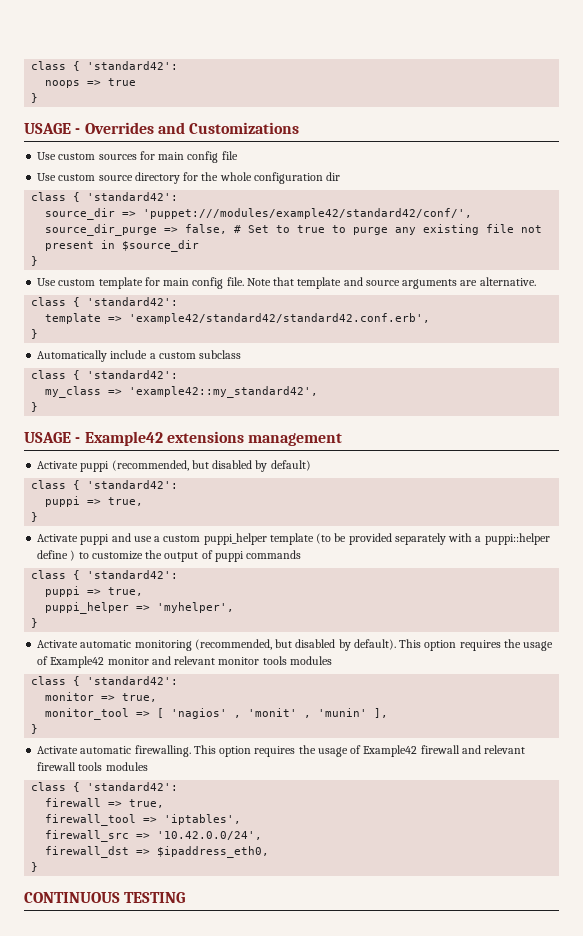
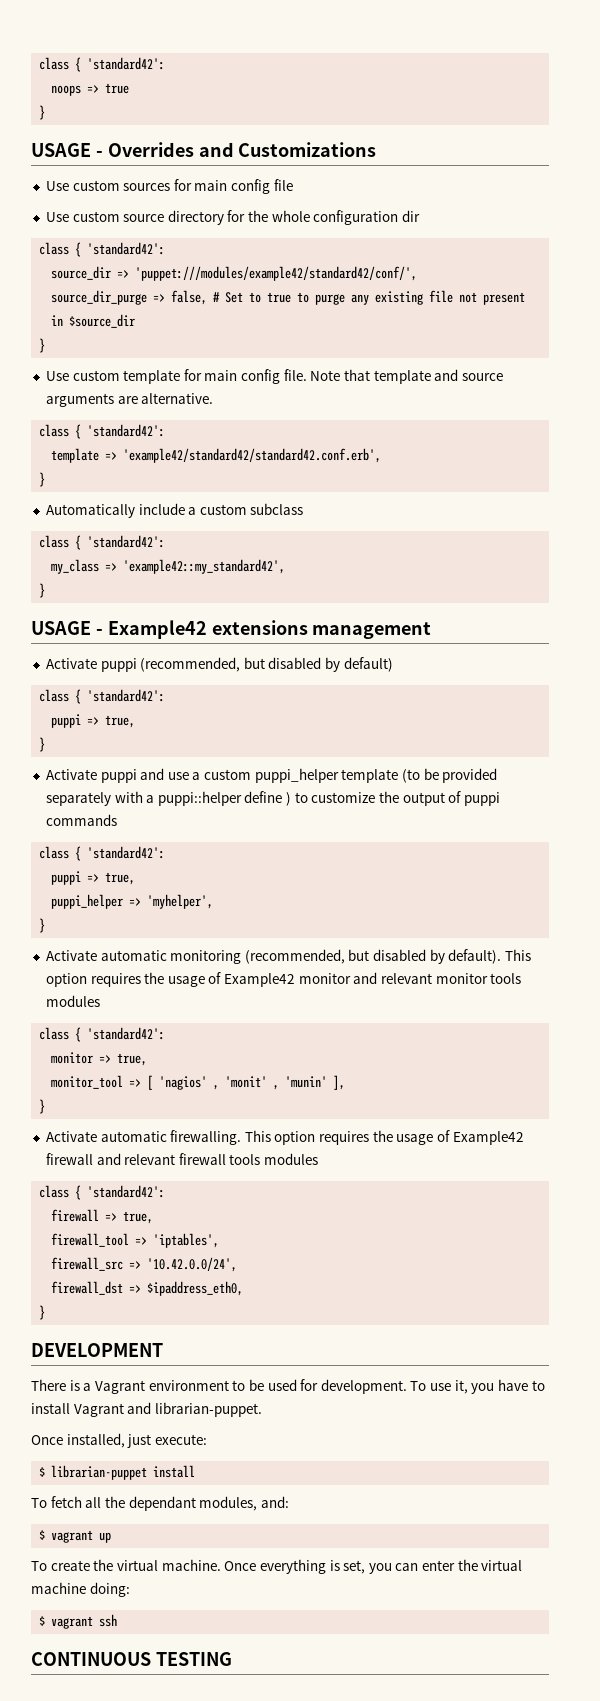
(39, 867) none -> [31,1343,163,1357] [31,1379,545,1394] [31,1402,262,1417] [31,1433,207,1448] [39,1465,196,1480] [31,1496,289,1511] [39,1530,112,1543] [31,1559,523,1574] [31,1582,130,1597] [39,1614,118,1629] // DEVELOPMENT // There is a Vagrant environment to be used for development. To use it, you have to install Vagrant and librarian-puppet. // Once installed, just execute: // $ librarian-puppet install // To fetch all the dependant modules, and: // $ vagrant up // To create the virtual machine. Once everything is set, you can enter the virtual machine doing: // $ vagrant ssh

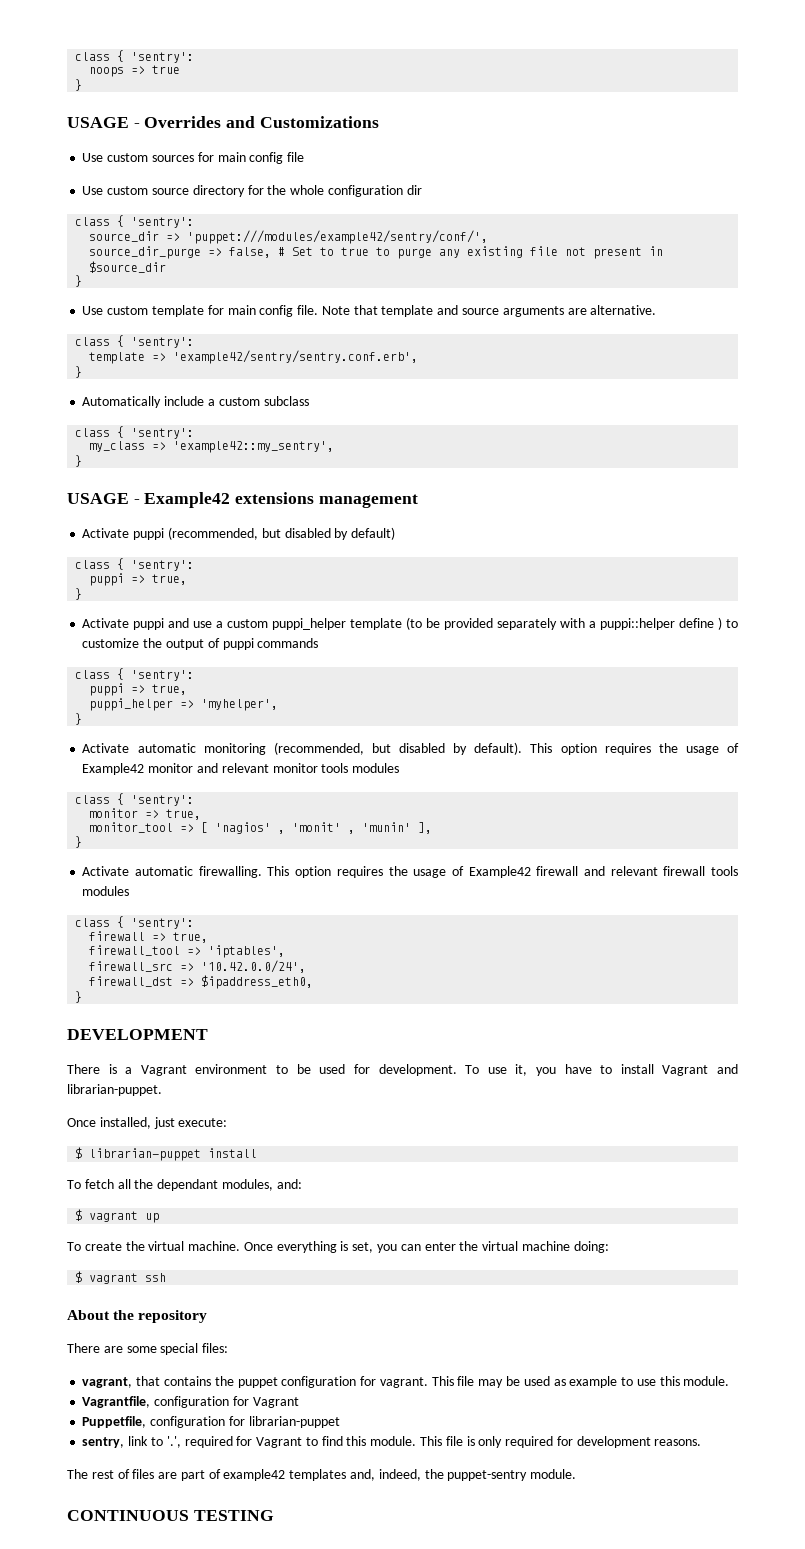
[39,57,166,72] class { 'standard42': -> [75,50,195,63] class { 'sentry':
[87,242,166,255] 'standard42': -> [131,217,195,228] 'sentry':
[135,266,418,281] 'puppet:///modules/example42/standard42/conf/', -> [187,230,489,244] 'puppet:///modules/example42/sentry/conf/',
[87,424,166,437] 'standard42': -> [131,337,195,348] 'sentry':
[123,448,382,463] 'example42/standard42/standard42.conf.erb', -> [173,350,419,364] 'example42/sentry/sentry.conf.erb',
[87,535,166,548] 'standard42': -> [131,428,195,439] 'sentry':
[123,559,286,574] 'example42::my_standard42', -> [173,441,335,453] 'example42::my_sentry',
[87,689,166,702] 'standard42': -> [131,560,195,571] 'sentry':
[87,846,166,859] 'standard42': -> [131,670,195,681] 'sentry':
[87,1027,166,1040] 'standard42': -> [131,795,195,806] 'sentry':
[87,1185,166,1198] 'standard42': -> [131,918,195,929] 'sentry':
(118, 1620) none -> [67,1310,208,1323] [67,1343,229,1355] [82,1376,730,1388] [82,1396,299,1408] [82,1416,340,1428] [82,1436,702,1448] [67,1469,577,1481] // About the repository // There are some special files: // vagrant, that contains the puppet configuration for vagrant. This file may be used as example to use this module. // Vagrantfile, configuration for Vagrant // Puppetfile, configuration for librarian-puppet // sentry, link to '.', required for Vagrant to find this module. This file is only required for development reasons. // The rest of files are part of example42 templates and, indeed, the puppet-sentry module.

